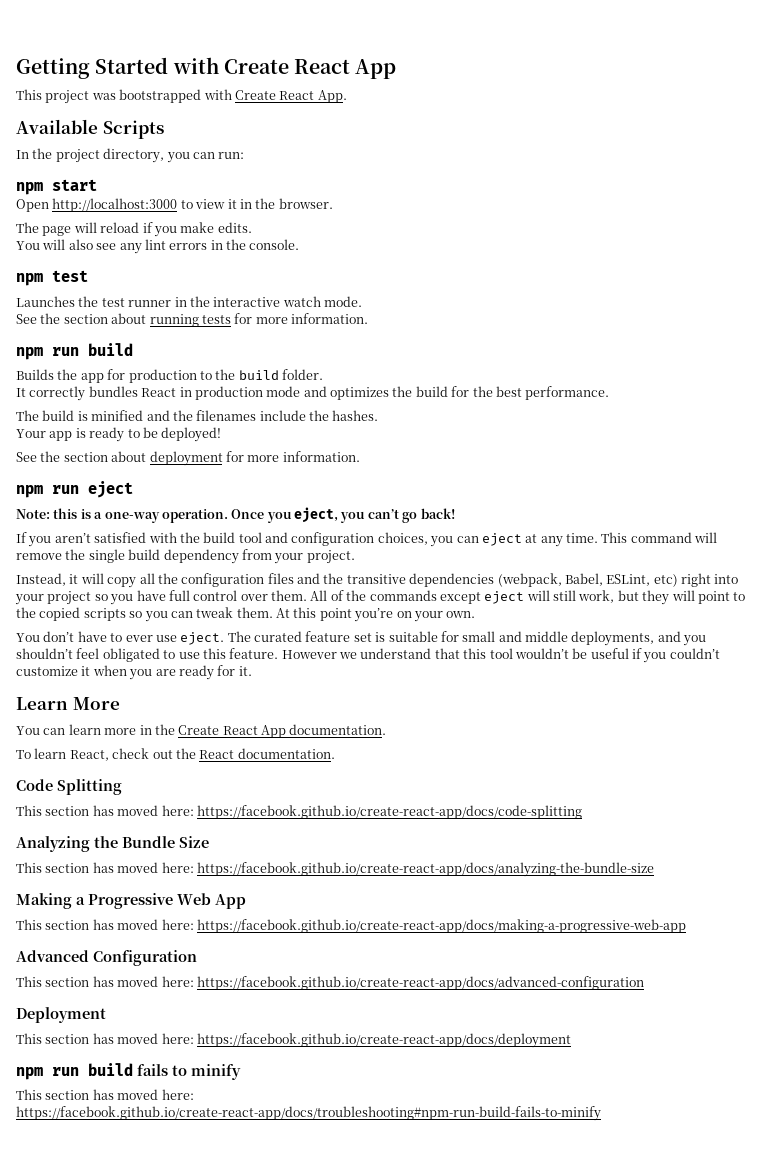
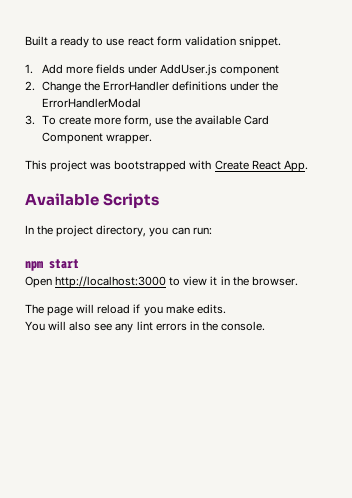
[16,57,397,79] Getting Started with Create React App -> [25,36,281,48] [25,64,280,76] [25,81,279,93] [41,98,141,108] [25,115,270,127] [41,132,152,144] Built a ready to use react form validation snippet. // 1. Add more fields under AddUser.js component // 2. Change the ErrorHandler definitions under the ErrorHandlerModal // 3. To create more form, use the available Card Component wrapper.
[16,270,88,286] [16,296,362,307] [16,313,368,327] [16,343,133,360] [16,369,323,383] [16,386,610,401] [16,410,379,421] [16,427,222,442] [16,451,360,466] [16,481,133,498] [16,507,455,523] [16,532,718,547] [16,549,355,564] [16,573,739,588] [15,590,746,605] [16,607,476,622] [16,631,707,646] [16,648,720,663] [16,665,252,680] [16,697,120,710] [16,724,387,738] [16,748,335,761] [16,779,122,795] [16,805,582,819] [16,836,209,852] [16,862,654,877] [16,893,246,909] [16,919,686,933] [16,950,197,966] [16,976,644,990] [16,1007,106,1023] [16,1033,571,1048] [16,1063,241,1080] [16,1089,194,1100] [16,1106,601,1121] // npm test // Launches the test runner in the interactive watch mode. // See the section about running tests for more information. // npm run build // Builds the app for production to the build folder. // It correctly bundles React in production mode and optimizes the build for the best performance. // The build is minified and the filenames include the hashes. // Your app is ready to be deployed! // See the section about deployment for more information. // npm run eject // Note: this is a one-way operation. Once you eject, you can’t go back! // If you aren’t satisfied with the build tool and configuration choices, you can eject at any time. This command will remove the single build dependency from your project. // Instead, it will copy all the configuration files and the transitive dependencies (webpack, Babel, ESLint, etc) right into your project so you have full control over them. All of the commands except eject will still work, but they will point to the copied scripts so you can tweak them. At this point you’re on your own. // You don’t have to ever use eject. The curated feature set is suitable for small and middle deployments, and you shouldn’t feel obligated to use this feature. However we understand that this tool wouldn’t be useful if you couldn’t customize it when you are ready for it. // Learn More // You can learn more in the Create React App documentation. // To learn React, check out the React documentation. // Code Splitting // This section has moved here: https://facebook.github.io/create-react-app/docs/code-splitting // Analyzing the Bundle Size // This section has moved here: https://facebook.github.io/create-react-app/docs/analyzing-the-bundle-size // Making a Progressive Web App // This section has moved here: https://facebook.github.io/create-react-app/docs/making-a-progressive-web-app // Advanced Configuration // This section has moved here: https://facebook.github.io/create-react-app/docs/advanced-configuration // Deployment // This section has moved here: https://facebook.github.io/create-react-app/docs/deployment // npm run build fails to minify // This section has moved here: https://facebook.github.io/create-react-app/docs/troubleshooting#npm-run-build-fails-to-minify -> (265, 326) none

